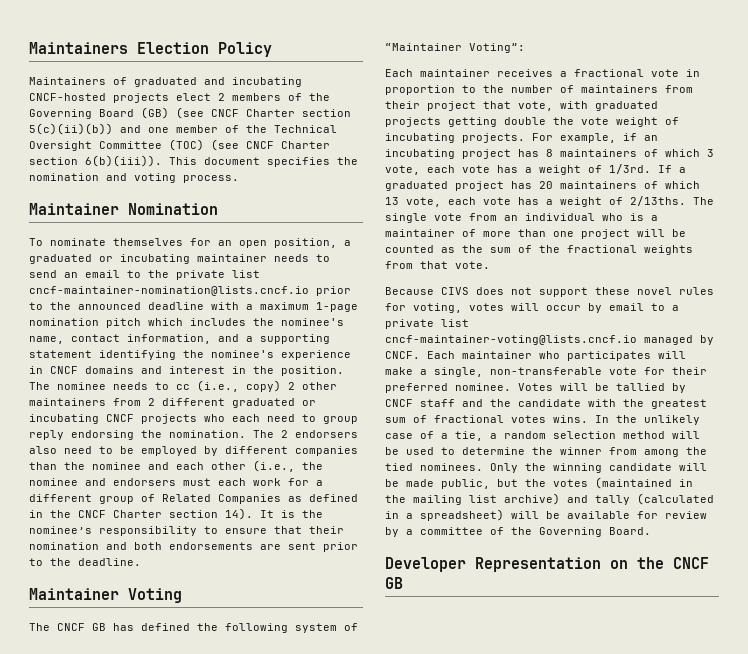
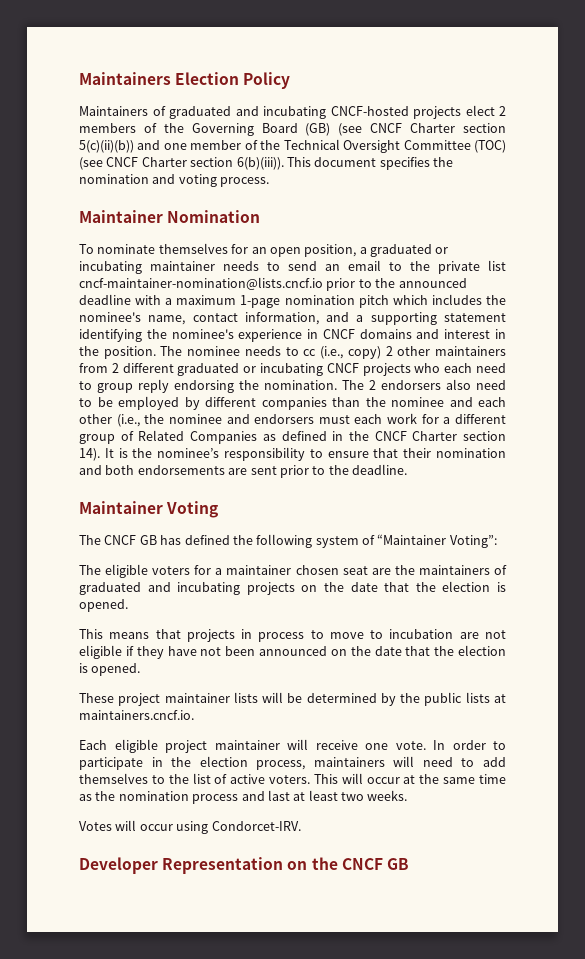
[385,69,700,77] [385,85,693,95] [385,101,658,111] [385,117,679,127] [385,133,658,143] [385,149,714,159] [385,164,686,175] [385,181,700,191] [385,196,714,207] [385,213,658,223] [385,229,686,239] [385,245,693,255] [385,261,490,269] [385,287,714,297] [385,303,679,313] [385,319,469,329] [385,335,714,345] [385,351,686,361] [385,367,707,377] [385,383,686,393] [385,399,707,409] [385,415,700,425] [385,431,700,441] [385,447,707,457] [385,463,707,473] [385,477,693,489] [385,493,714,505] [385,509,707,521] [385,527,651,537] Each maintainer receives a fractional vote in proportion to the number of maintainers from their project that vote, with graduated projects getting double the vote weight of incubating projects. For example, if an incubating project has 8 maintainers of which 3 vote, each vote has a weight of 1/3rd. If a graduated project has 20 maintainers of which 13 vote, each vote has a weight of 2/13ths. The single vote from an individual who is a maintainer of more than one project will be counted as the sum of the fractional weights from that vote. // Because CIVS does not support these novel rules for voting, votes will occur by email to a private list cncf-maintainer-voting@lists.cncf.io managed by CNCF. Each maintainer who participates will make a single, non-transferable vote for their preferred nominee. Votes will be tallied by CNCF staff and the candidate with the greatest sum of fractional votes wins. In the unlikely case of a tie, a random selection method will be used to determine the winner from among the tied nominees. Only the winning candidate will be made public, but the votes (maintained in the mailing list archive) and tally (calculated in a spreadsheet) will be available for review by a committee of the Governing Board. -> [79,564,507,578] [79,581,507,595] [79,599,128,612] [79,629,506,642] [79,645,506,659] [79,663,141,676] [79,692,506,706] [79,710,194,720] [79,739,506,753] [79,756,506,770] [79,773,507,784] [79,790,408,804] [79,820,301,834] The eligible voters for a maintainer chosen seat are the maintainers of graduated and incubating projects on the date that the election is opened. // This means that projects in process to move to incubation are not eligible if they have not been announced on the date that the election is opened. // These project maintainer lists will be determined by the public lists at maintainers.cncf.io. // Each eligible project maintainer will receive one vote. In order to participate in the election process, maintainers will need to add themselves to the list of active voters. This will occur at the same time as the nomination process and last at least two weeks. // Votes will occur using Condorcet-IRV.

